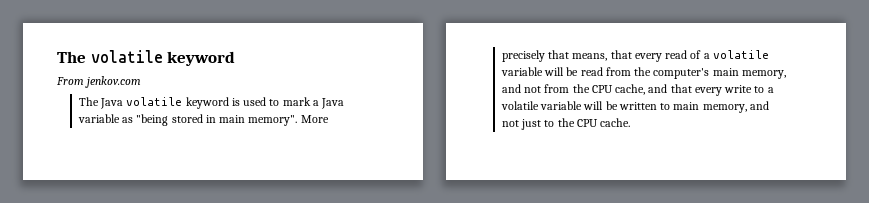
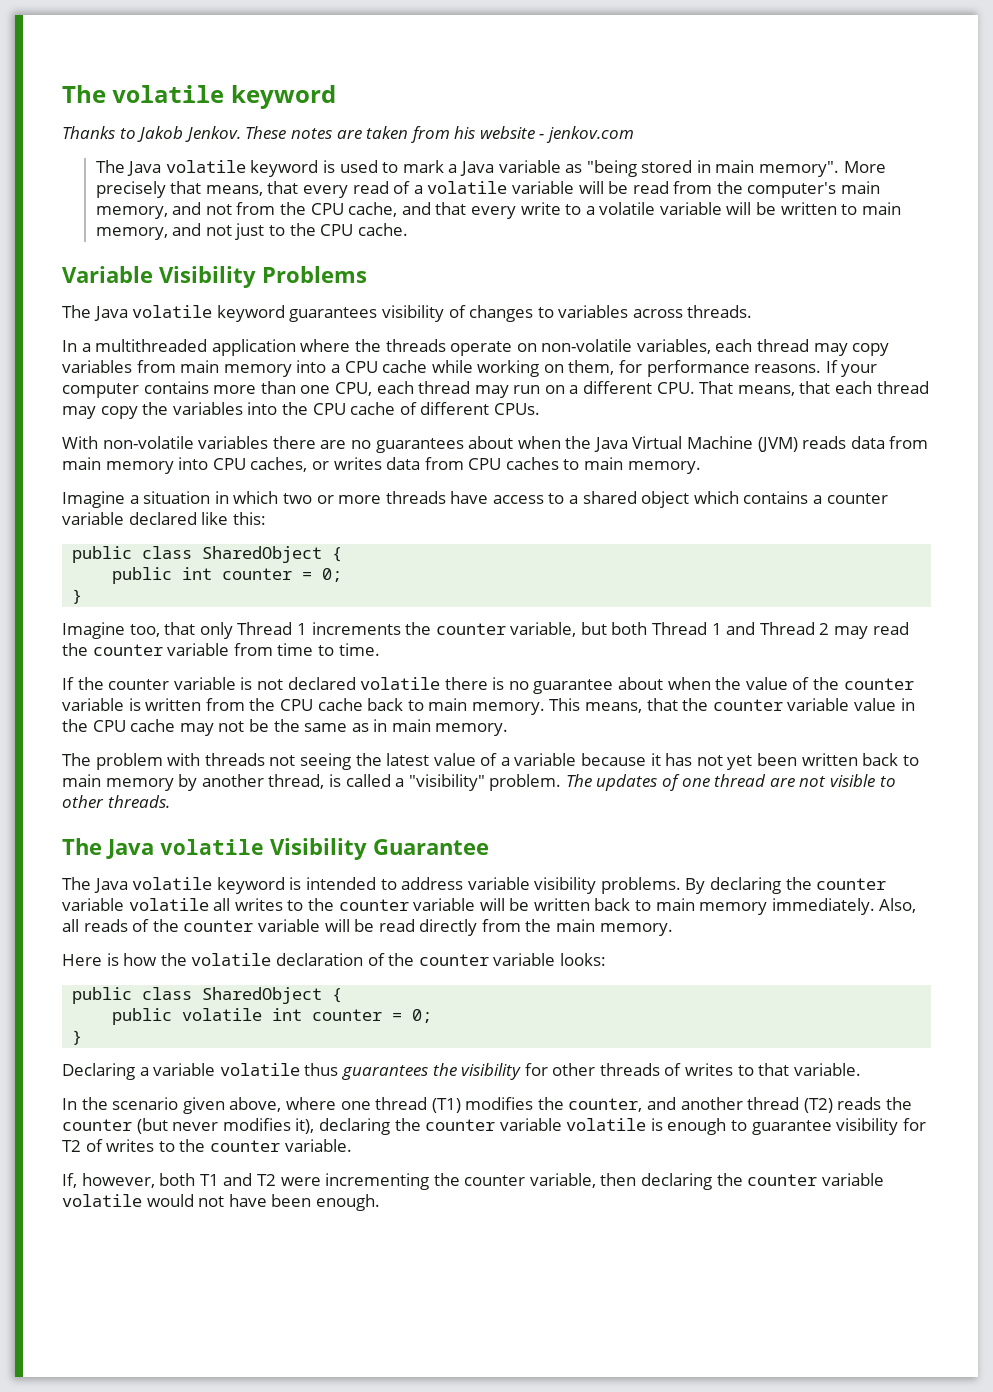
[56,77,84,85] From -> [62,126,545,143] Thanks to Jakob Jenkov. These notes are taken from his website -
(631, 122) none -> [62,266,367,288] [62,305,753,322] [62,339,890,356] [62,360,878,377] [62,381,929,398] [62,402,540,419] [62,436,929,453] [62,457,701,474] [62,491,888,508] [62,512,266,525] [72,546,343,563] [112,567,343,584] [72,589,83,604] [62,622,909,639] [62,643,380,656] [62,677,914,694] [62,698,915,715] [62,719,509,736] [62,753,919,770] [62,774,896,791] [62,795,170,808] [62,838,489,860] [62,877,887,894] [62,898,917,915] [62,919,673,936] [62,953,606,966] [72,987,343,1004] [112,1008,433,1025] [72,1030,83,1045] [62,1063,861,1080] [62,1097,913,1114] [62,1118,926,1135] [62,1139,352,1152] [62,1173,884,1190] [62,1194,380,1211] // Variable Visibility Problems // The Java volatile keyword guarantees visibility of changes to variables across threads. // In a multithreaded application where the threads operate on non-volatile variables, each thread may copy variables from main memory into a CPU cache while working on them, for performance reasons. If your computer contains more than one CPU, each thread may run on a different CPU. That means, that each thread may copy the variables into the CPU cache of different CPUs. // With non-volatile variables there are no guarantees about when the Java Virtual Machine (JVM) reads data from main memory into CPU caches, or writes data from CPU caches to main memory. // Imagine a situation in which two or more threads have access to a shared object which contains a counter variable declared like this: // public class SharedObject { // public int counter = 0; // } // Imagine too, that only Thread 1 increments the counter variable, but both Thread 1 and Thread 2 may read the counter variable from time to time. // If the counter variable is not declared volatile there is no guarantee about when the value of the counter variable is written from the CPU cache back to main memory. This means, that the counter variable value in the CPU cache may not be the same as in main memory. // The problem with threads not seeing the latest value of a variable because it has not yet been written back to main memory by another thread, is called a "visibility" problem. The updates of one thread are not visible to other threads. // The Java volatile Visibility Guarantee // The Java volatile keyword is intended to address variable visibility problems. By declaring the counter variable volatile all writes to the counter variable will be written back to main memory immediately. Also, all reads of the counter variable will be read directly from the main memory. // Here is how the volatile declaration of the counter variable looks: // public class SharedObject { // public volatile int counter = 0; // } // Declaring a variable volatile thus guarantees the visibility for other threads of writes to that variable. // In the scenario given above, where one thread (T1) modifies the counter, and another thread (T2) reads the counter (but never modifies it), declaring the counter variable volatile is enough to guarantee visibility for T2 of writes to the counter variable. // If, however, both T1 and T2 were incrementing the counter variable, then declaring the counter variable volatile would not have been enough.

